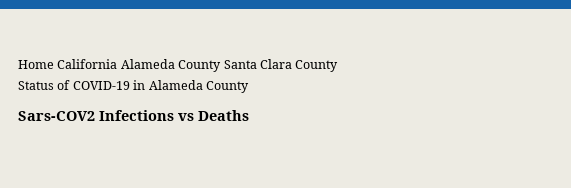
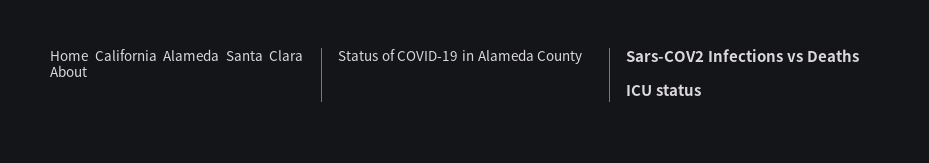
[178,60,222,72] County -> (219, 55) none
[295,60,339,72] County -> [50,65,87,77] About
(249, 115) none -> [626,84,702,96] // ICU status

